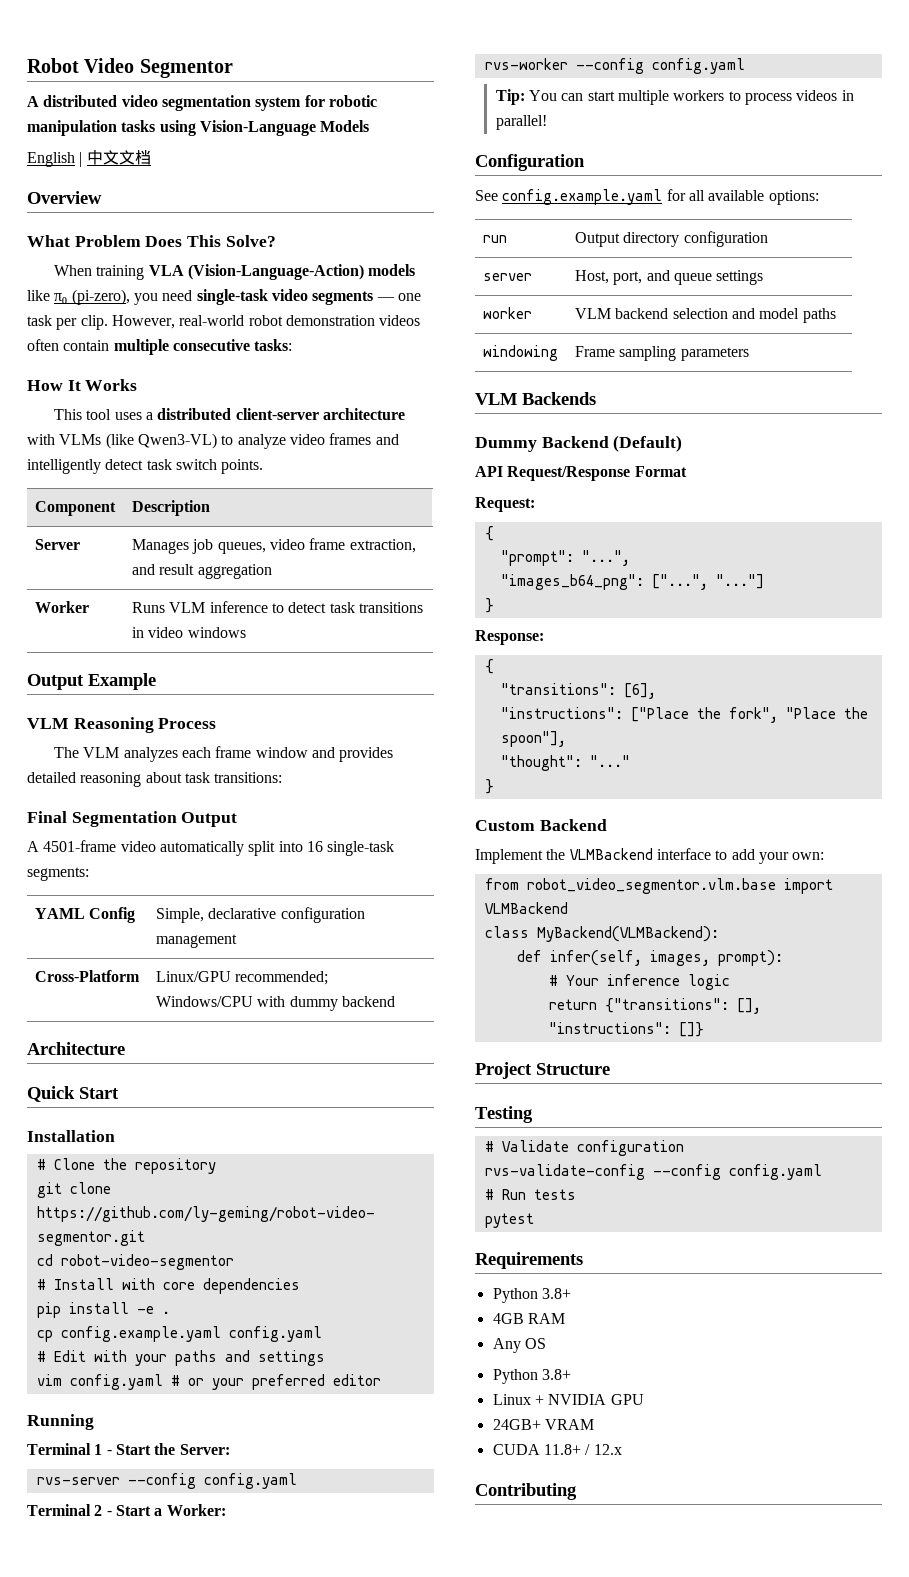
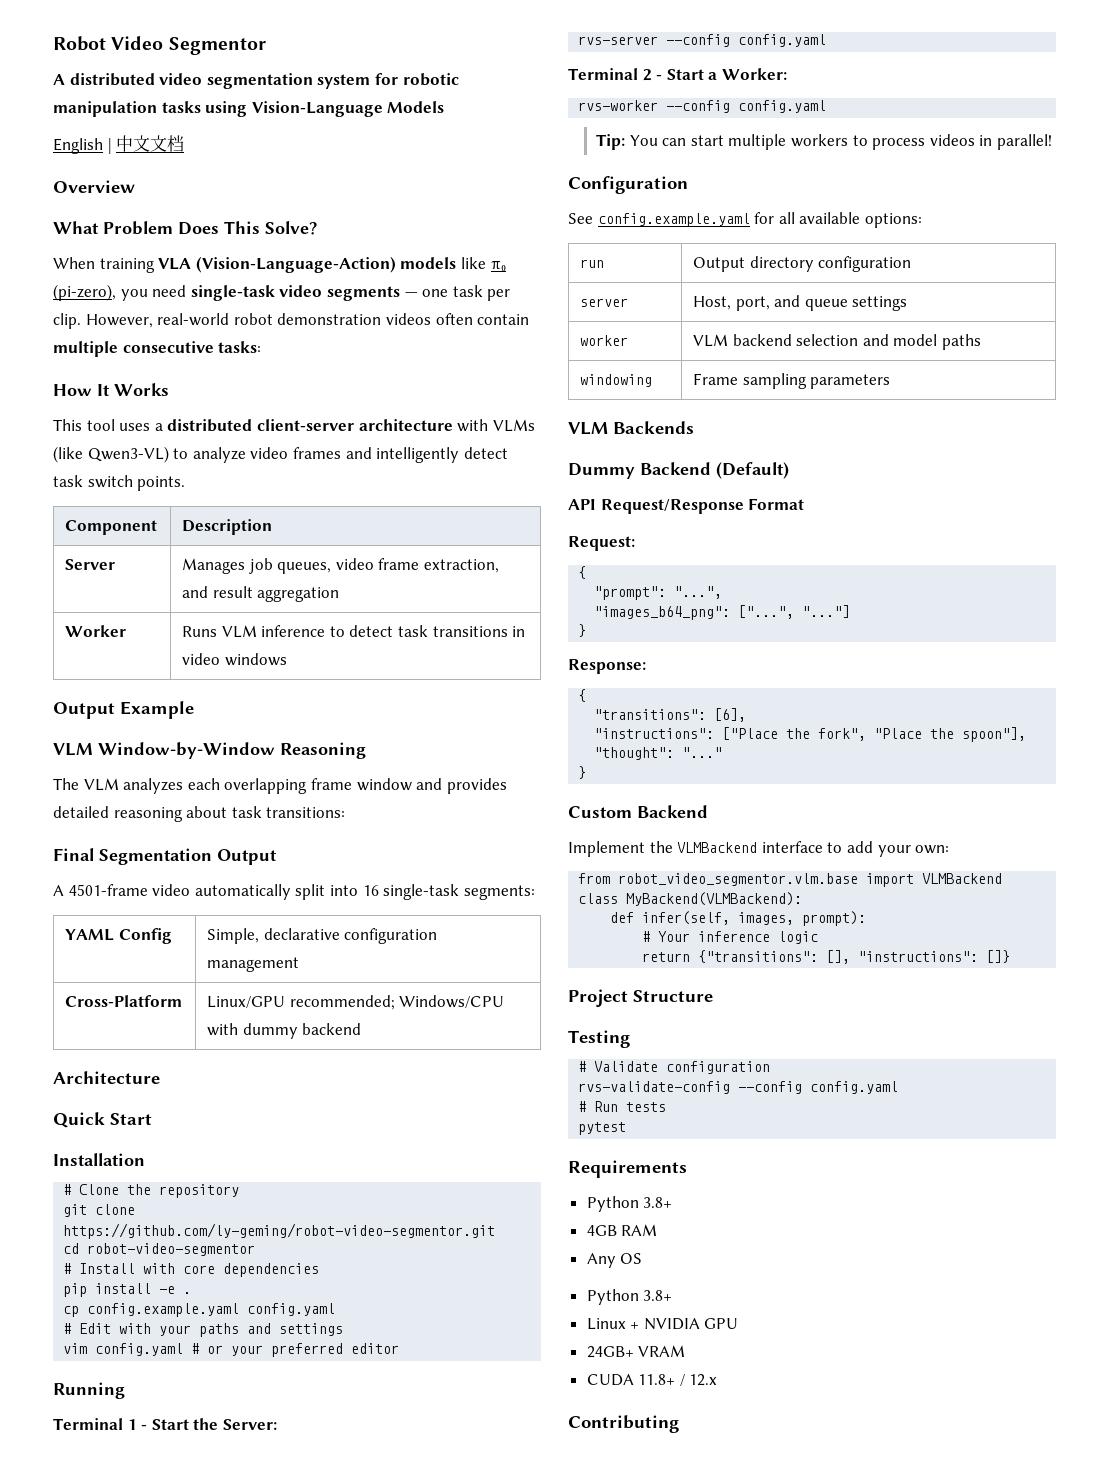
(69, 723) none -> [98,742,275,759] Window-by-Window
[158,718,217,729] Process -> (366, 750) none
(211, 752) none -> [224,778,308,794] overlapping

